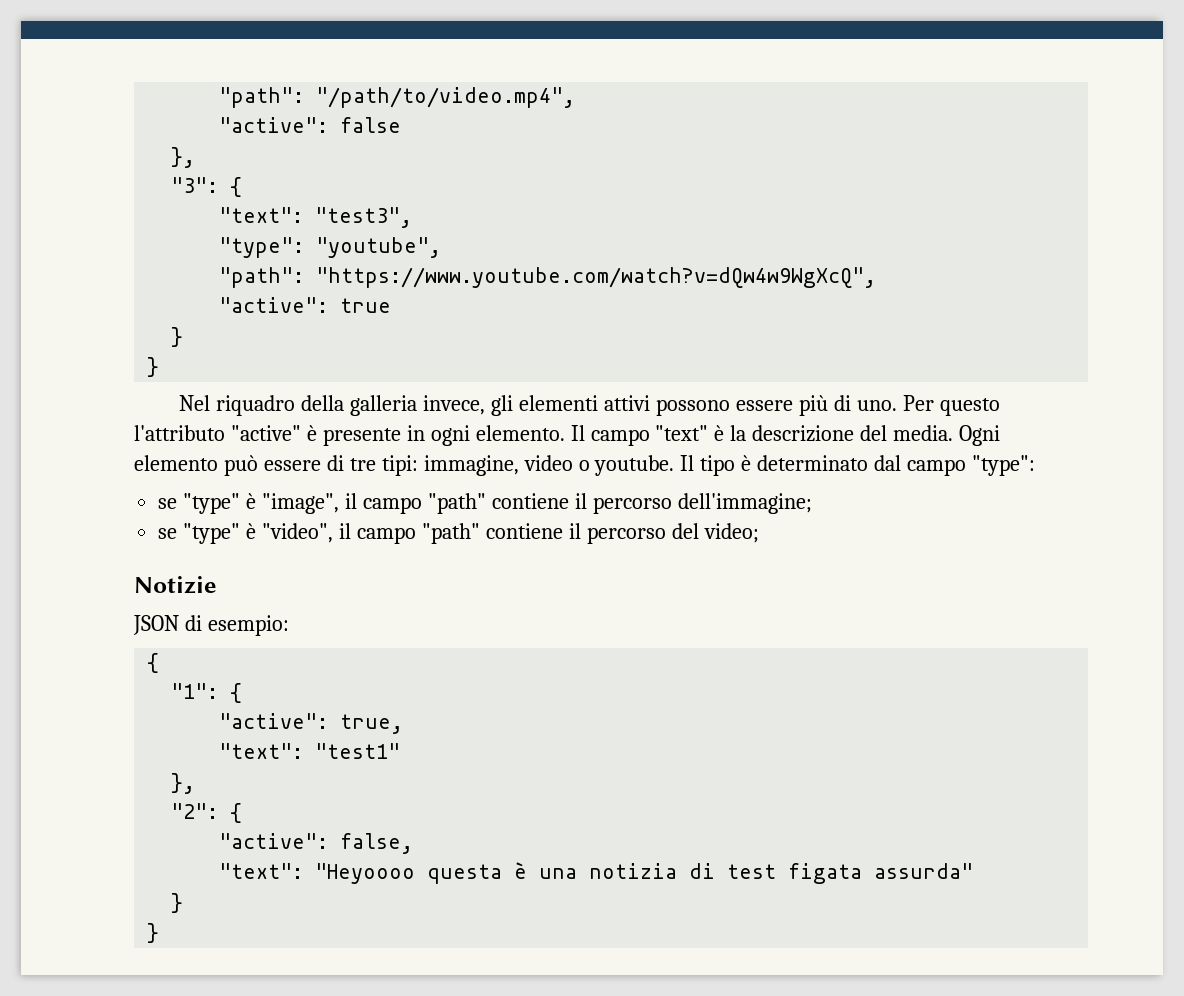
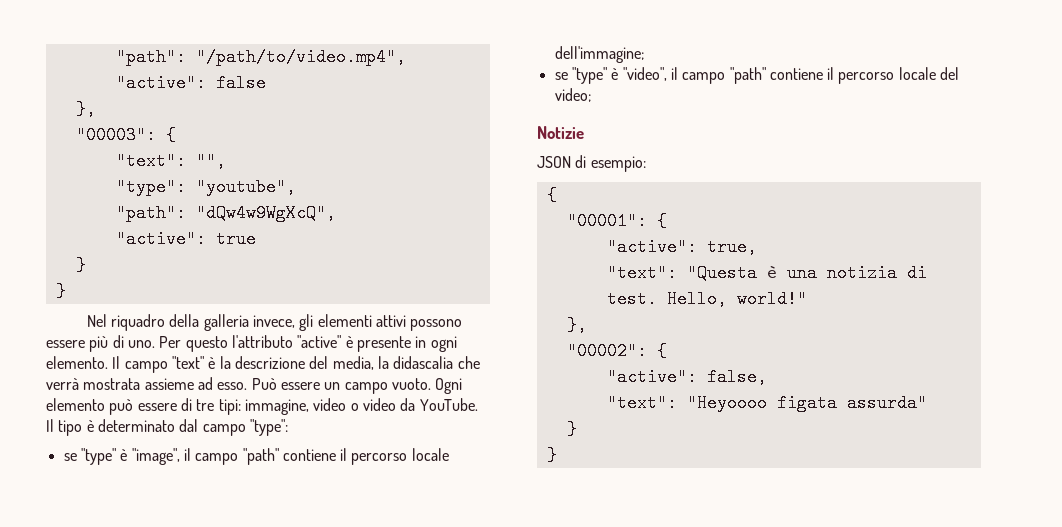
[171,177,219,193] "3": -> [75,126,156,144] "00003":
[315,207,413,228] "test3", -> [195,152,226,170] "",
[316,267,877,288] "https://www.youtube.com/watch?v=dQw4w9WgXcQ", -> [195,204,336,222] "dQw4w9WgXcQ",
[893,425,954,441] media. -> [332,356,480,370] [46,377,431,394] media, la didascalia che verrà mostrata assieme ad esso. Può essere un campo vuoto.
[594,455,675,476] youtube. -> [362,398,479,411] video da YouTube.
(672, 505) none -> [411,448,449,461] locale
(666, 535) none -> [898,67,936,80] locale
[171,683,219,699] "1": -> [566,212,647,230] "00001":
[315,743,401,759] [171,773,196,794] [171,803,219,819] "test1" // }, // "2": -> [686,264,927,282] [606,290,807,308] [566,316,587,334] [566,342,647,360] "Questa è una notizia di test. Hello, world!" // }, // "00002":
[427,862,777,884] questa è una notizia di test -> (767, 403) none

